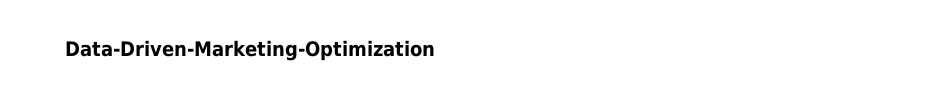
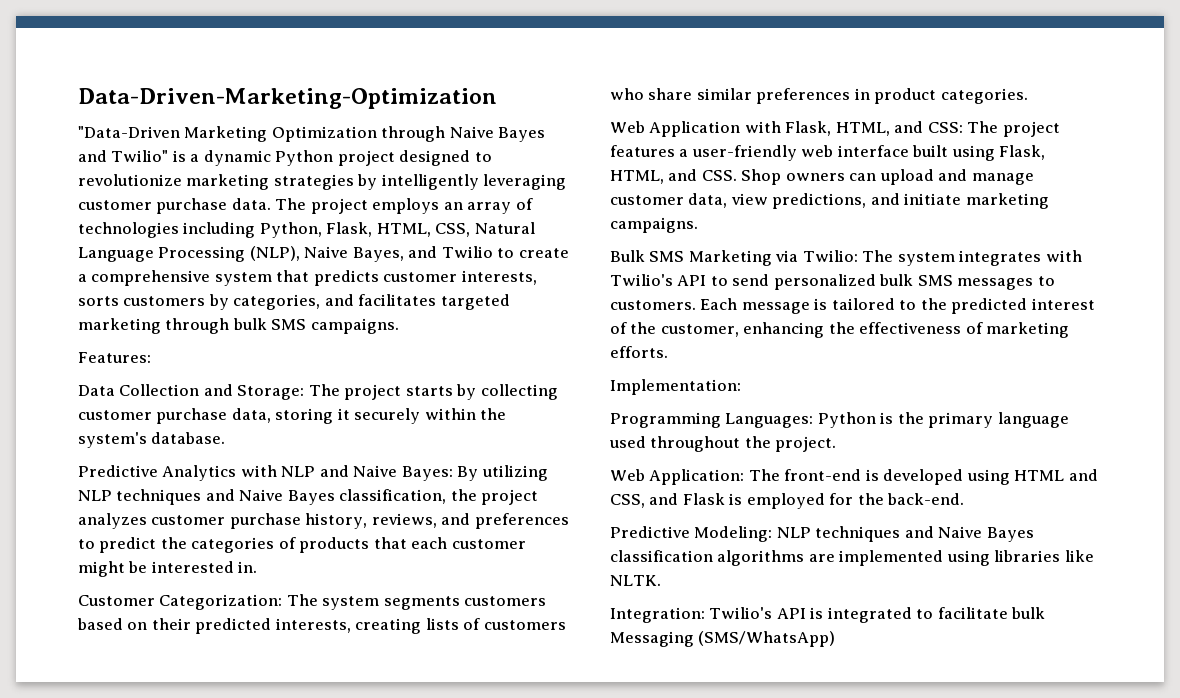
(435, 50) none -> [78,126,546,142] [78,150,492,166] [78,174,567,190] [78,198,533,214] [78,222,535,238] [78,246,569,262] [78,270,537,286] [78,294,510,310] [78,318,399,334] [78,352,151,363] [78,384,558,400] [78,408,507,424] [78,432,226,448] [78,465,548,481] [78,489,539,505] [78,513,569,529] [78,537,526,553] [78,561,258,577] [78,594,547,610] [77,618,566,634] [610,88,1028,104] [610,121,1060,137] [610,145,1046,161] [610,169,1034,185] [610,193,1049,209] [610,217,698,233] [610,250,1082,266] [610,274,1055,290] [610,298,1095,314] [610,322,1070,338] [610,346,668,358] [610,379,741,395] [610,412,1069,428] [609,436,837,452] [610,469,1098,485] [610,493,965,509] [610,526,1034,542] [610,550,1094,566] [610,575,661,586] [610,607,1046,623] [610,631,836,647] // "Data-Driven Marketing Optimization through Naive Bayes and Twilio" is a dynamic Python project designed to revolutionize marketing strategies by intelligently leveraging customer purchase data. The project employs an array of technologies including Python, Flask, HTML, CSS, Natural Language Processing (NLP), Naive Bayes, and Twilio to create a comprehensive system that predicts customer interests, sorts customers by categories, and facilitates targeted marketing through bulk SMS campaigns. // Features: // Data Collection and Storage: The project starts by collecting customer purchase data, storing it securely within the system's database. // Predictive Analytics with NLP and Naive Bayes: By utilizing NLP techniques and Naive Bayes classification, the project analyzes customer purchase history, reviews, and preferences to predict the categories of products that each customer might be interested in. // Customer Categorization: The system segments customers based on their predicted interests, creating lists of customers who share similar preferences in product categories. // Web Application with Flask, HTML, and CSS: The project features a user-friendly web interface built using Flask, HTML, and CSS. Shop owners can upload and manage customer data, view predictions, and initiate marketing campaigns. // Bulk SMS Marketing via Twilio: The system integrates with Twilio's API to send personalized bulk SMS messages to customers. Each message is tailored to the predicted interest of the customer, enhancing the effectiveness of marketing efforts. // Implementation: // Programming Languages: Python is the primary language used throughout the project. // Web Application: The front-end is developed using HTML and CSS, and Flask is employed for the back-end. // Predictive Modeling: NLP techniques and Naive Bayes classification algorithms are implemented using libraries like NLTK. // Integration: Twilio's API is integrated to facilitate bulk Messaging (SMS/WhatsApp)

